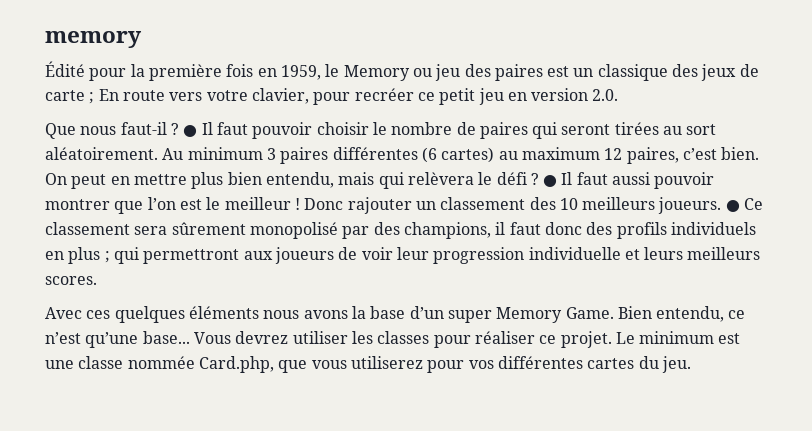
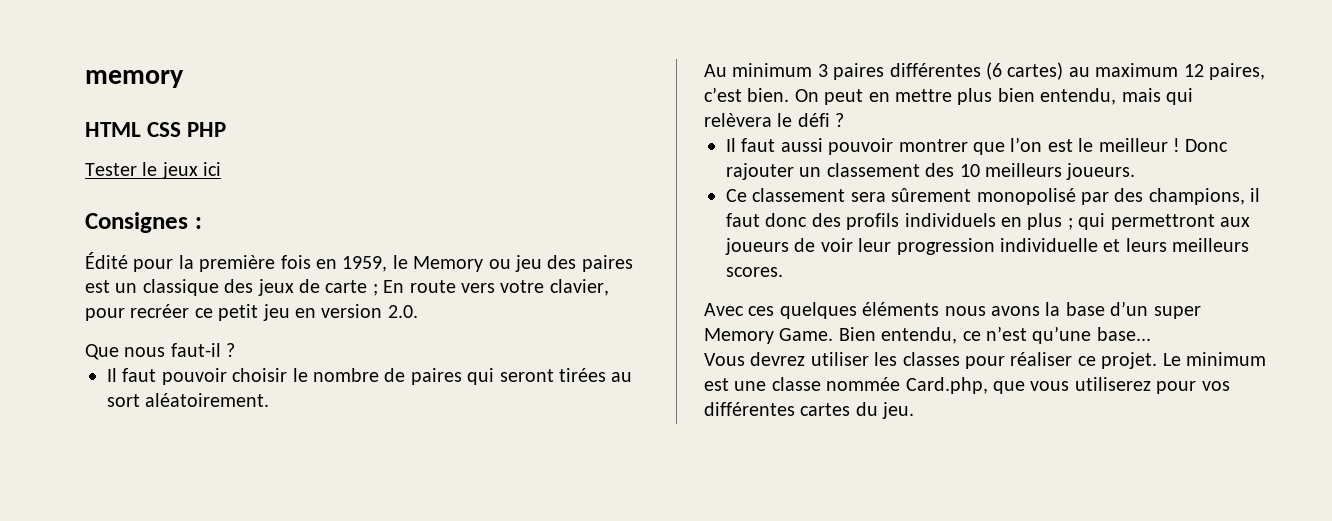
(142, 39) none -> [85,122,227,137] [85,162,222,179] [85,212,202,233] // HTML CSS PHP // Tester le jeux ici // Consignes :
[183,125,198,137] ● -> (236, 350) //
(158, 153) none -> (270, 400) //
[543,175,558,187] ● -> (845, 120) //
[725,200,740,212] ● -> (1136, 171) //
(190, 337) none -> (1151, 334) //

